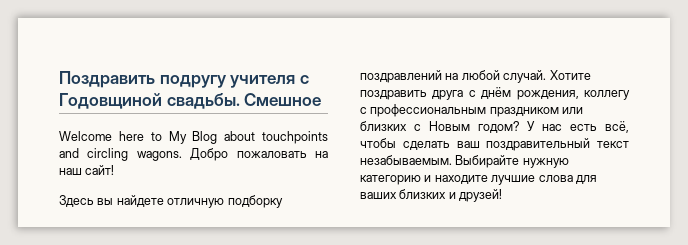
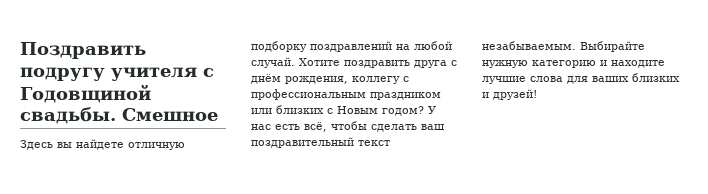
[59,131,328,144] [59,148,328,161] [59,165,115,175] // Welcome here to My Blog about touchpoints and circling wagons. Добро пожаловать на наш сайт! -> (218, 114) none

